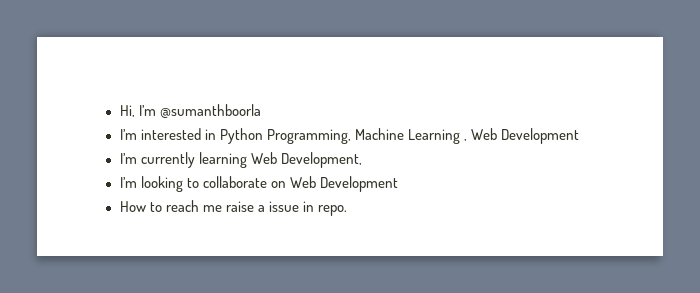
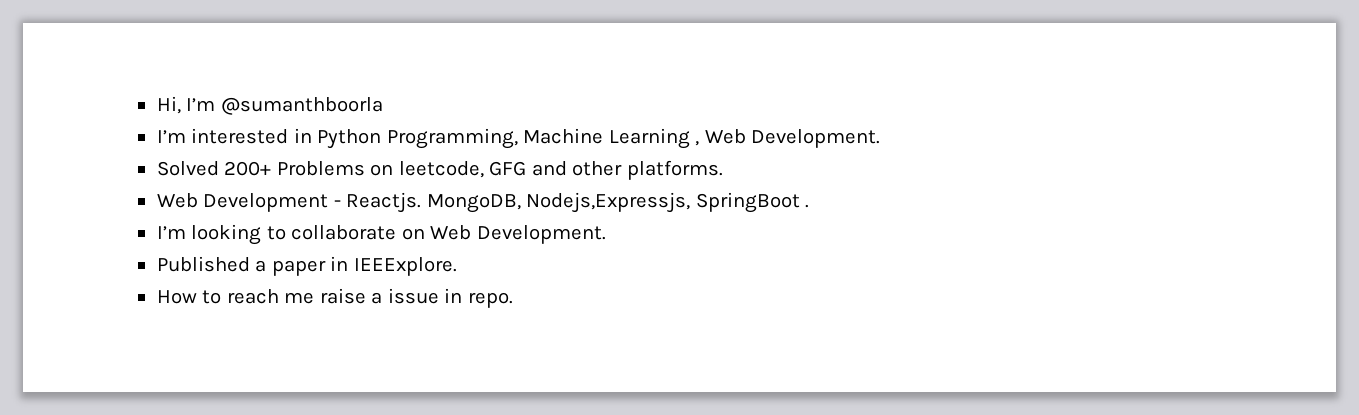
[500,128,579,144] [119,152,362,168] Development // I’m currently learning Web Development, -> [751,129,881,148] [156,160,723,180] [156,192,810,213] Development. // Solved 200+ Problems on leetcode, GFG and other platforms. // Web Development - Reactjs. MongoDB, Nodejs,Expressjs, SpringBoot .
[319,176,398,192] Development -> [476,225,606,244] [156,256,457,276] Development. // Published a paper in IEEExplore.

